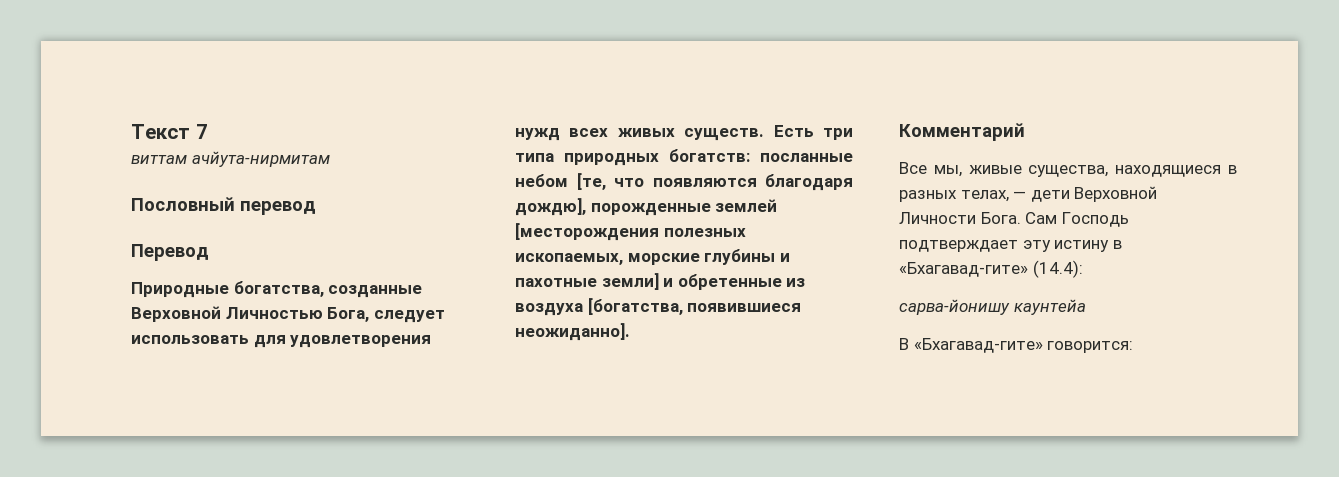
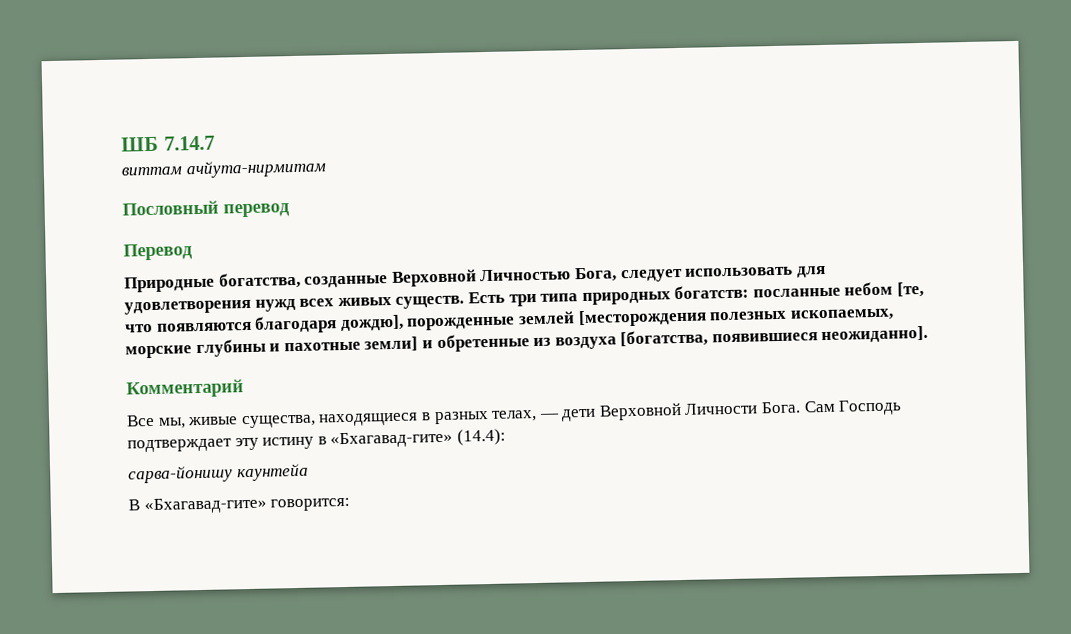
[131,124,208,139] Текст 7 -> [121,135,215,152] ШБ 7.14.7

